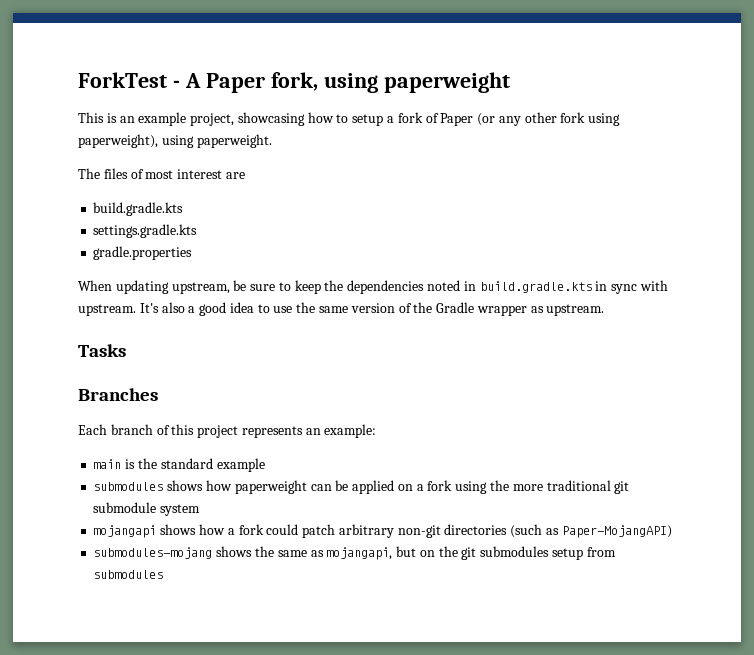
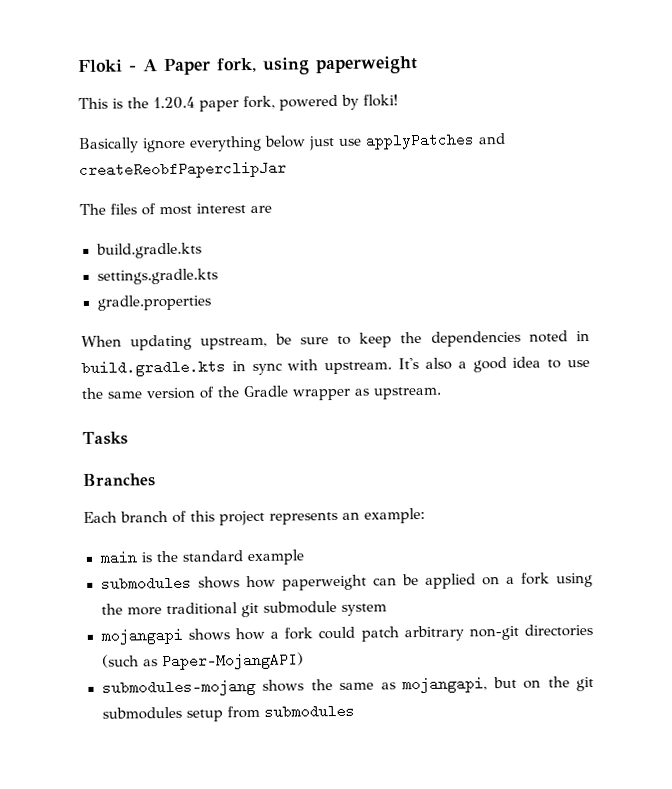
[78,72,167,88] ForkTest -> [78,59,123,73] Floki
[119,112,621,126] [78,134,272,148] an example project, showcasing how to setup a fork of Paper (or any other fork using paperweight), using paperweight. -> [127,94,398,112] [78,132,506,154] [79,160,287,180] the 1.20.4 paper fork, powered by floki! // Basically ignore everything below just use applyPatches and createReobfPaperclipJar

